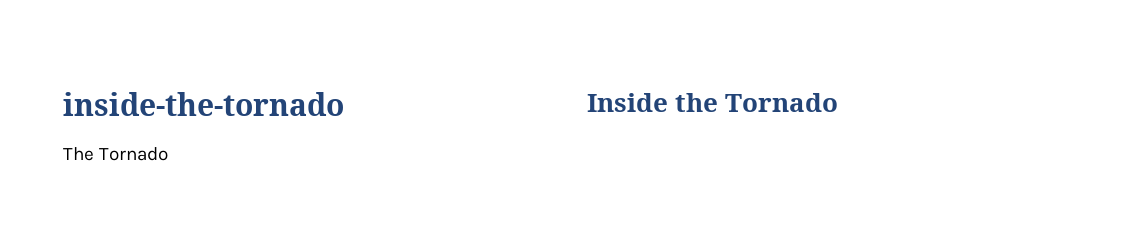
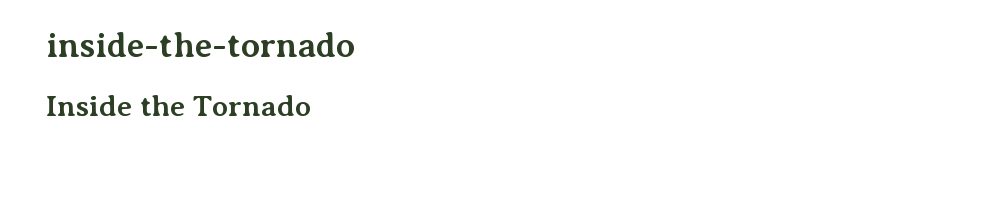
[63,147,169,161] // The Tornado -> (355, 44) none

